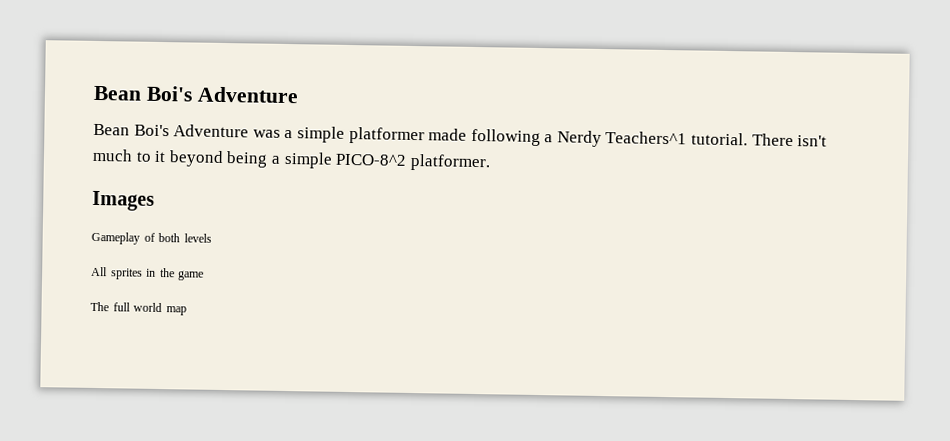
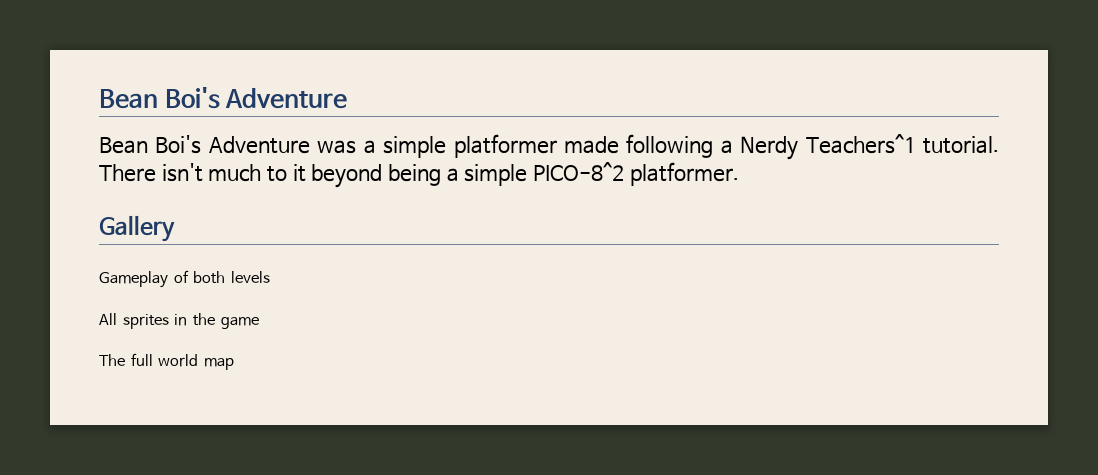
[92,190,155,211] Images -> [99,215,175,242] Gallery

